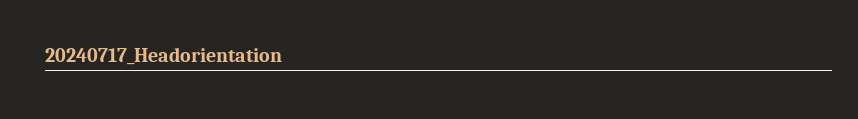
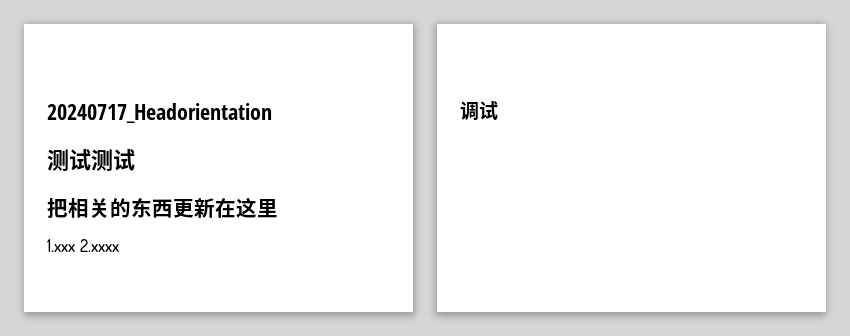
(282, 56) none -> [47,149,135,171] [47,197,278,218] [47,239,119,252] [460,101,498,121] // 测试测试 // 把相关的东西更新在这里 // 1.xxx 2.xxxx // 调试

